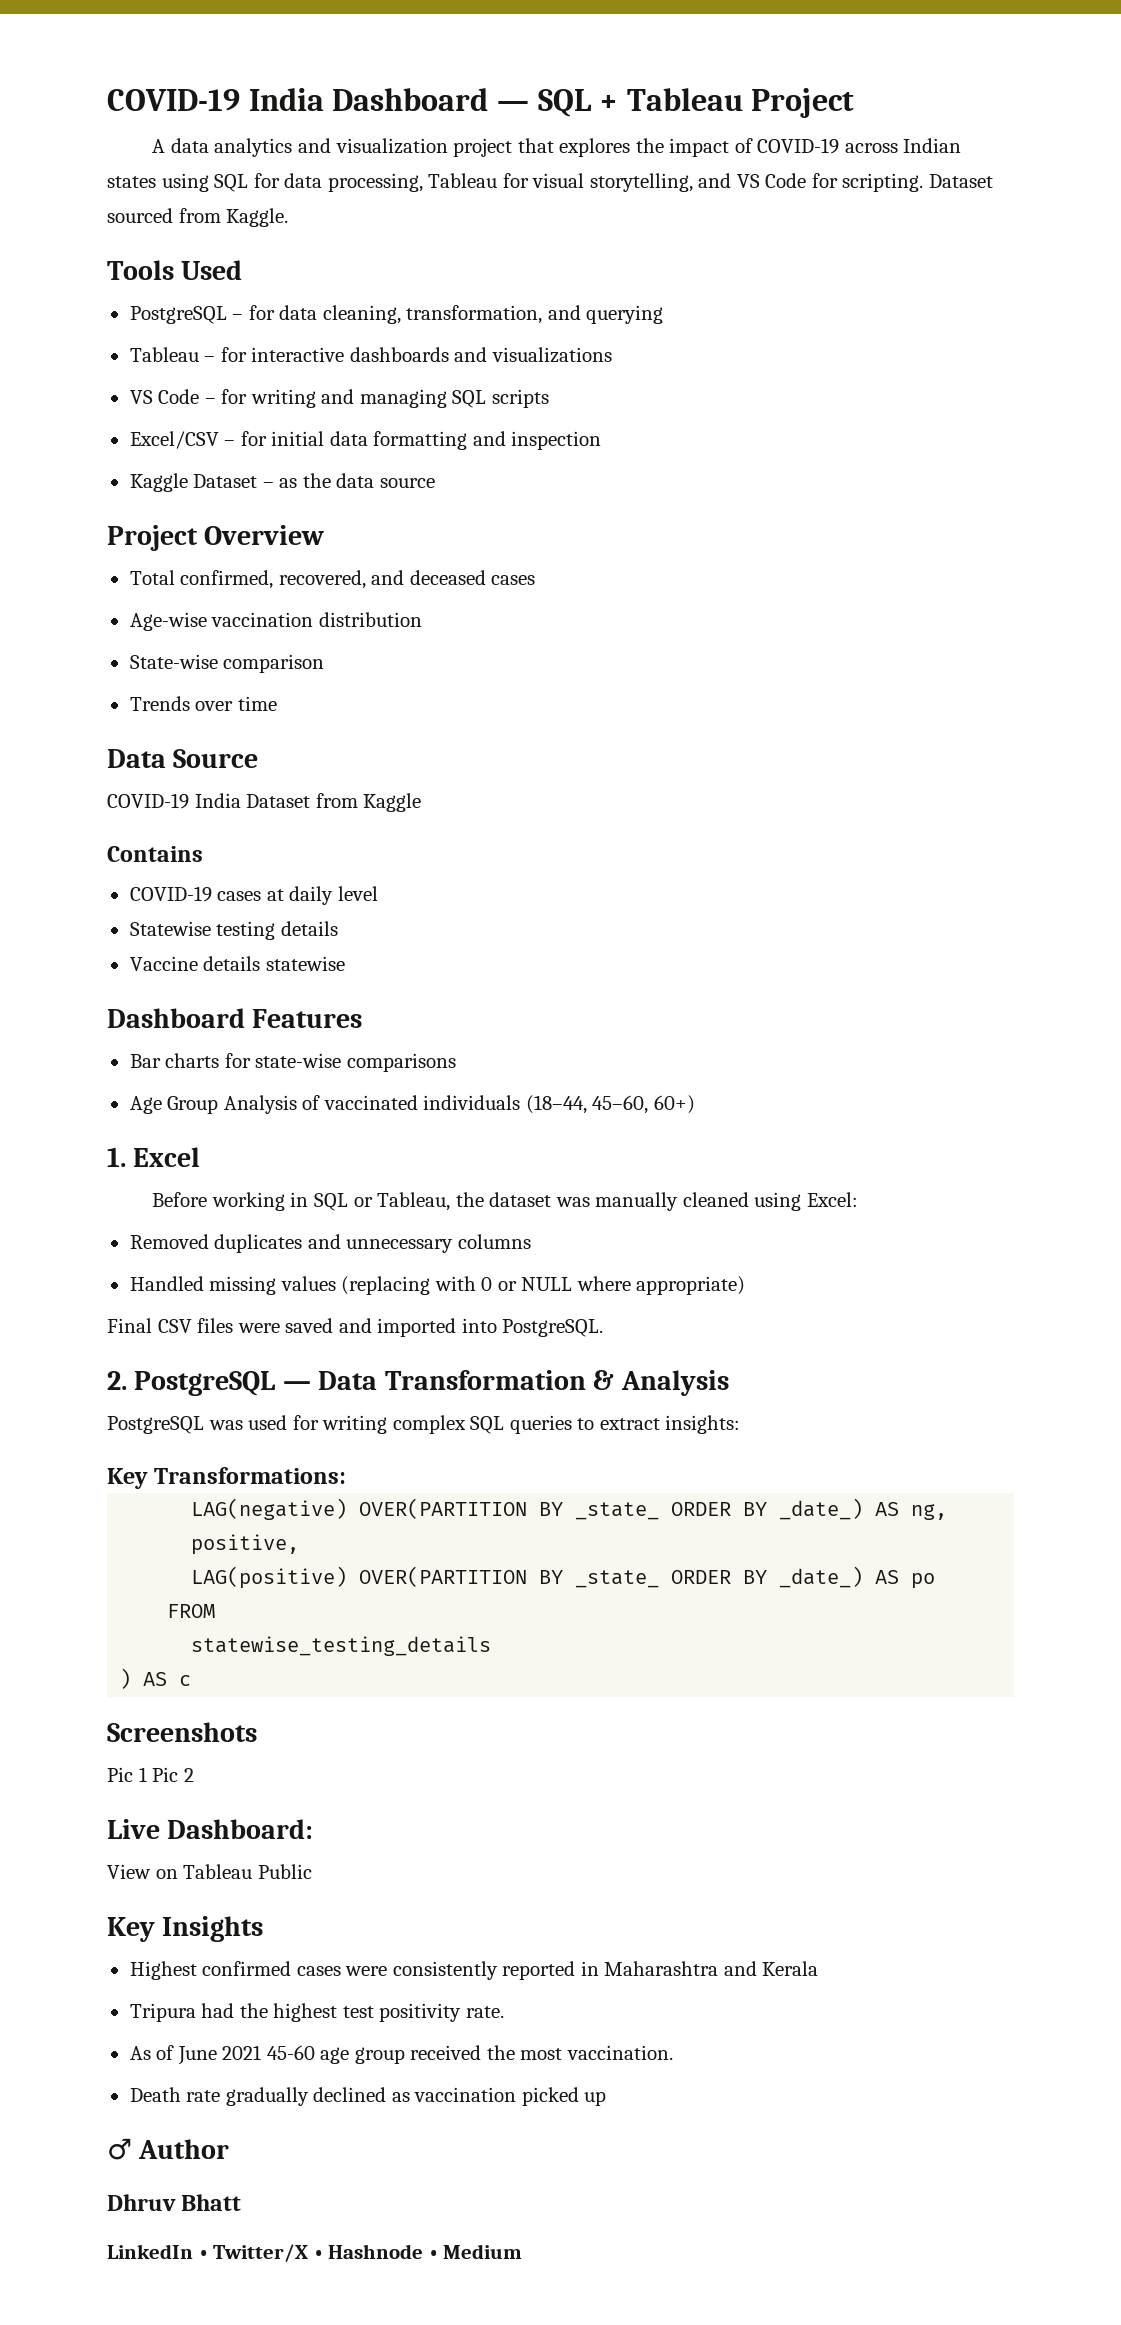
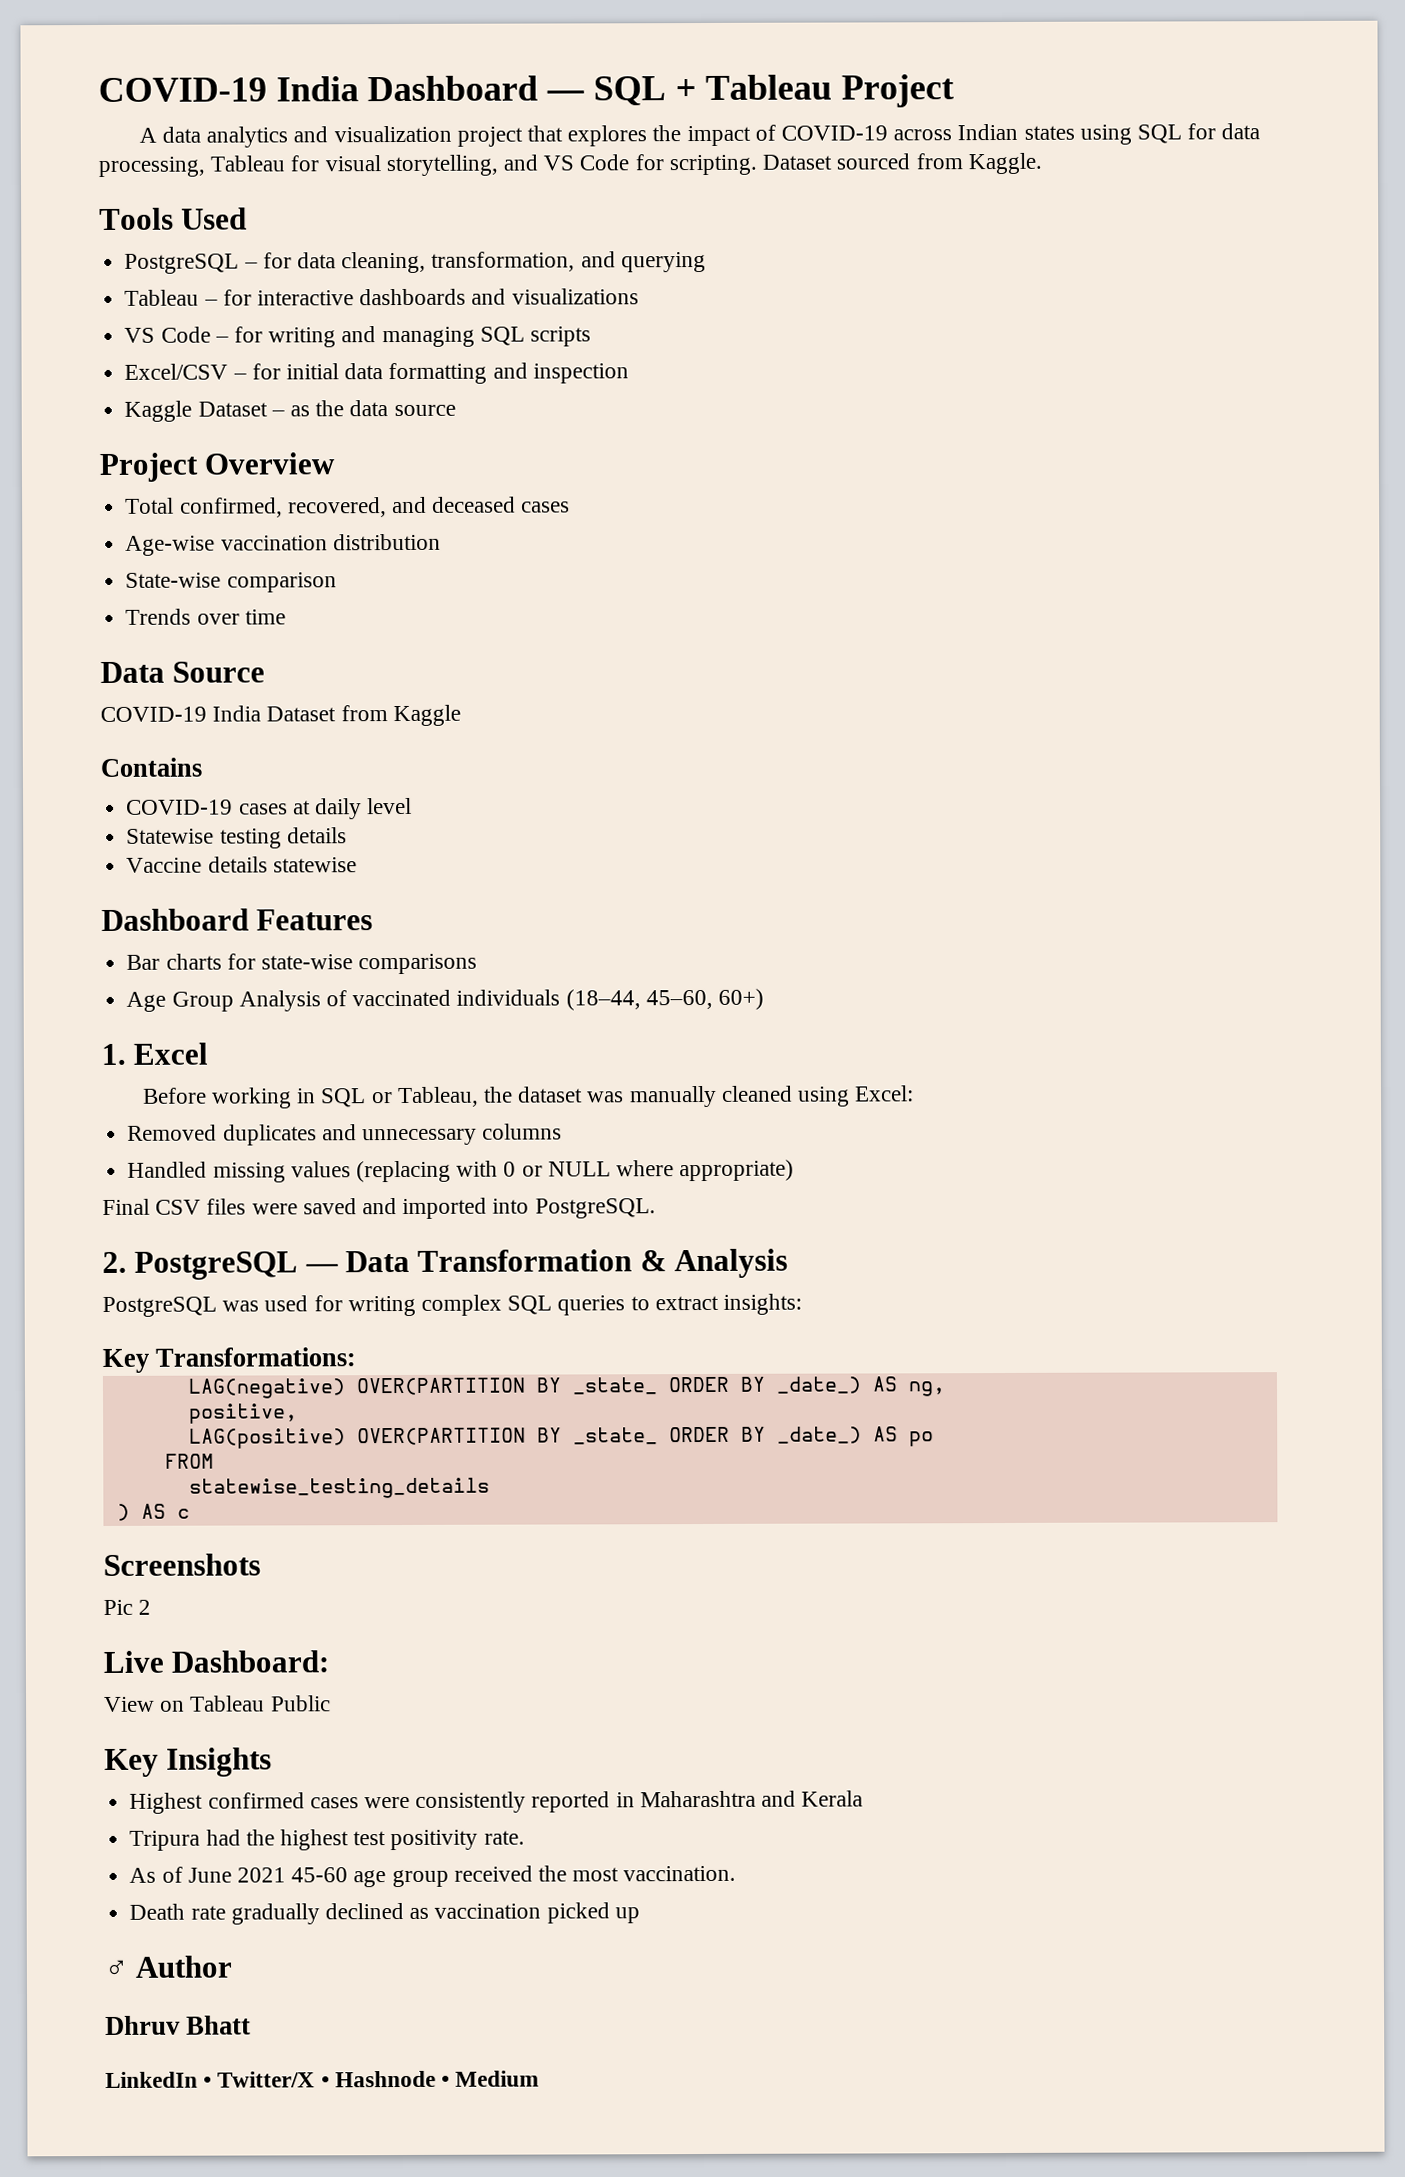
[138,1767,179,1782] 1 Pic -> (133, 1607) none

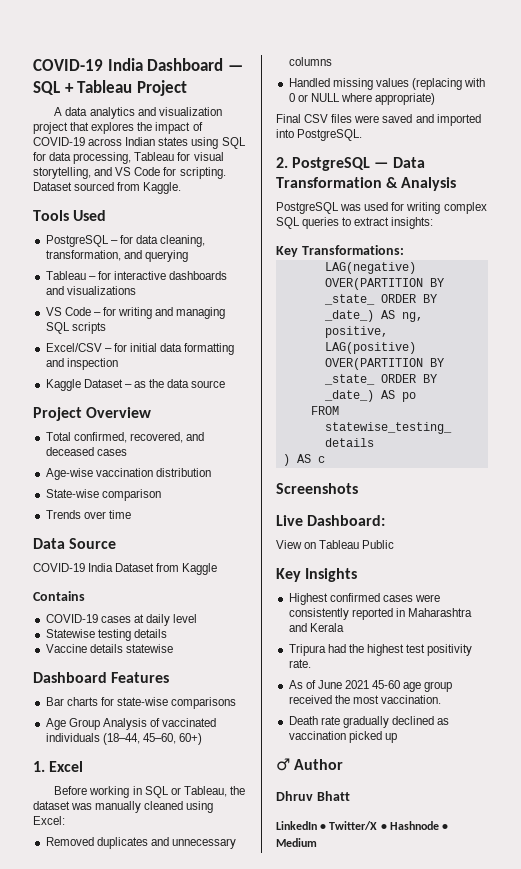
[103,1599,152,1615] // Pic 2 -> (358, 488) none

